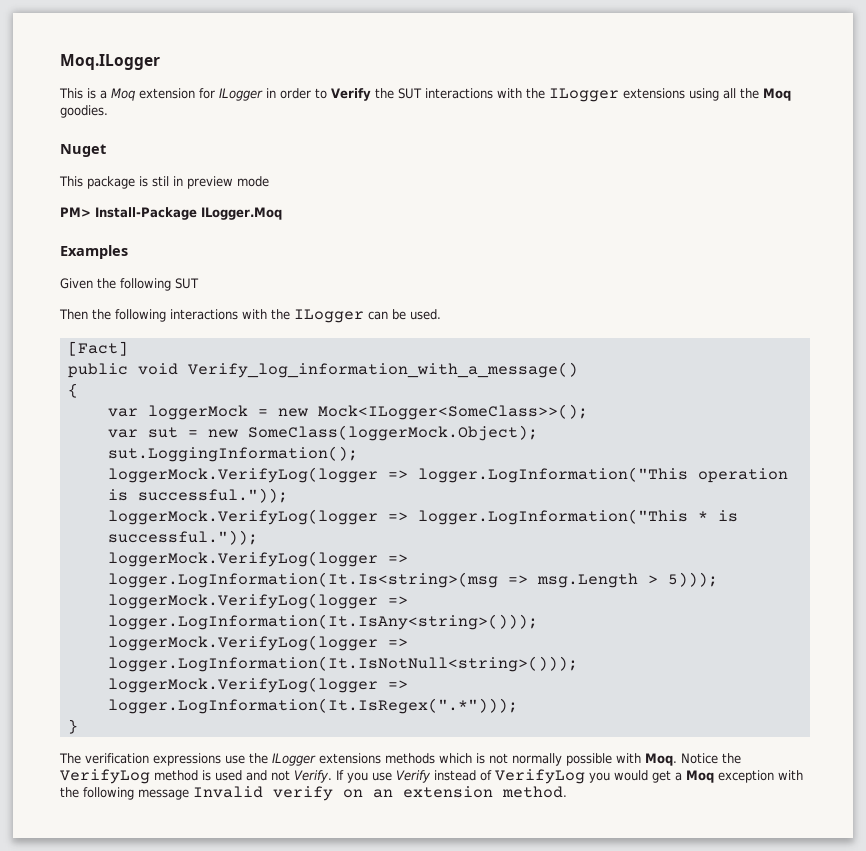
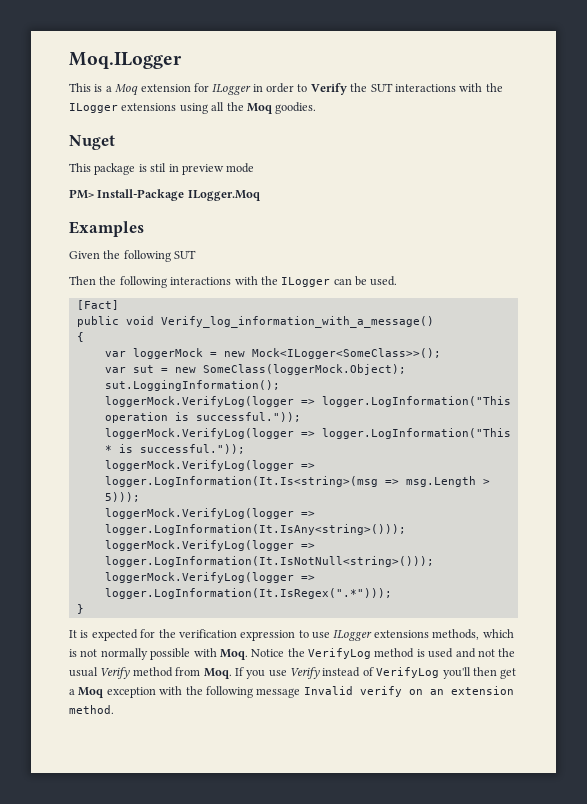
[59,753,435,766] The verification expressions use the ILogger extensions methods -> [69,629,480,641] It is expected for the verification expression to use ILogger extensions methods,
[294,770,332,783] Verify. -> [498,648,516,657] [69,667,232,679] the usual Verify method from Moq.
[589,770,648,783] you would -> [442,667,497,679] you'll then

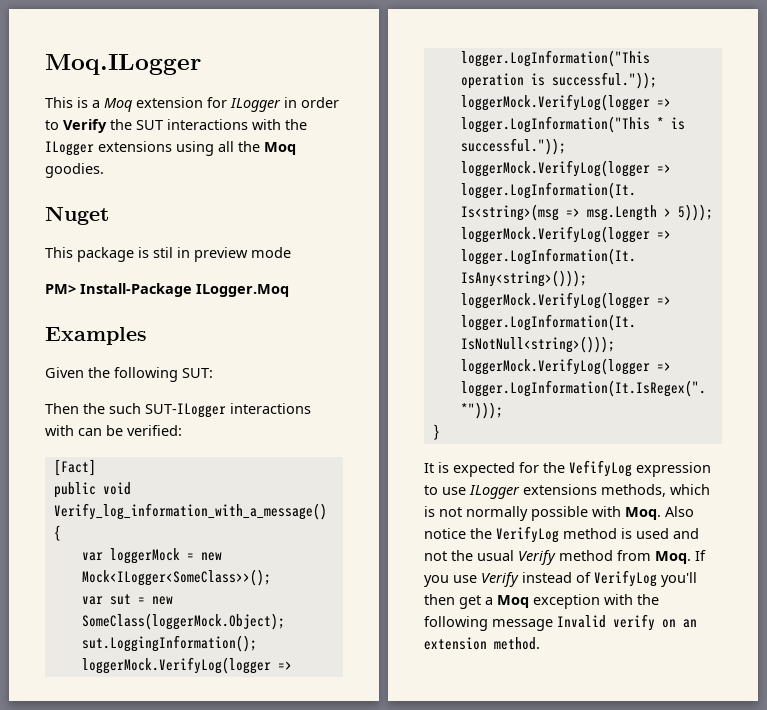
[174,250,197,259] SUT -> [182,368,213,378] SUT:
[119,276,331,288] following interactions with the ILogger -> [109,403,311,418] [45,425,74,436] such SUT-ILogger interactions with
[370,276,398,286] used. -> [127,425,182,436] verified:
[178,629,237,638] verification -> [569,460,632,477] VefifyLog
[251,649,285,657] Notice -> [665,506,694,517] [424,528,466,539] Also notice

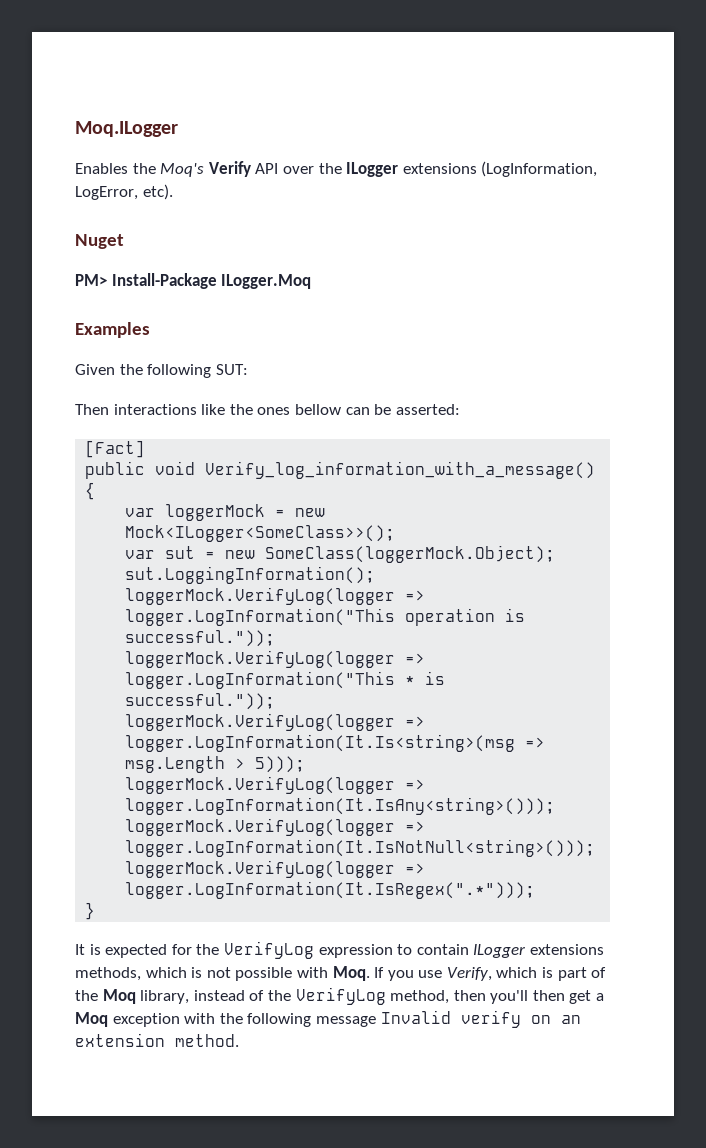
[45,97,339,112] [45,119,307,133] [45,141,296,156] [45,163,104,178] [45,206,109,225] [45,247,291,262] This is a Moq extension for ILogger in order to Verify the SUT interactions with the ILogger extensions using all the Moq goodies. // Nuget // This package is stil in preview mode -> [75,161,598,177] [75,184,173,200] [75,234,124,249] Enables the Moq's Verify API over the ILogger extensions (LogInformation, LogError, etc). // Nuget
[83,403,311,418] [45,425,74,436] the such SUT-ILogger interactions with -> [113,404,341,415] interactions like the ones bellow
[127,425,182,436] verified: -> [395,404,460,415] asserted:
[569,460,632,477] VefifyLog -> [223,941,314,959] VerifyLog
[442,487,466,495] use -> [416,944,469,955] contain
[466,506,528,521] normally -> (231, 972) none
[665,506,694,517] [424,526,699,543] [424,550,706,565] [424,570,657,587] Also notice the VerifyLog method is used and not the usual Verify method from Moq. If you use Verify instead of VerifyLog -> [374,967,607,981] [75,987,486,1005] If you use Verify, which is part of the Moq library, instead of the VerifyLog method, then

